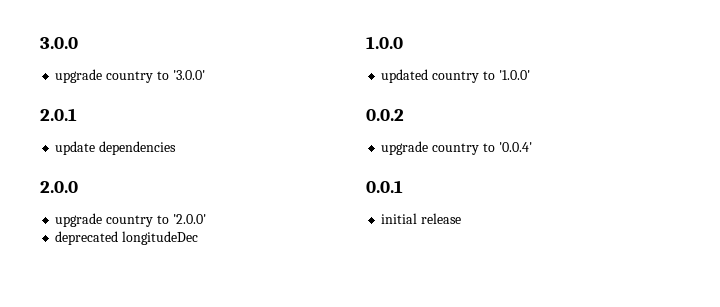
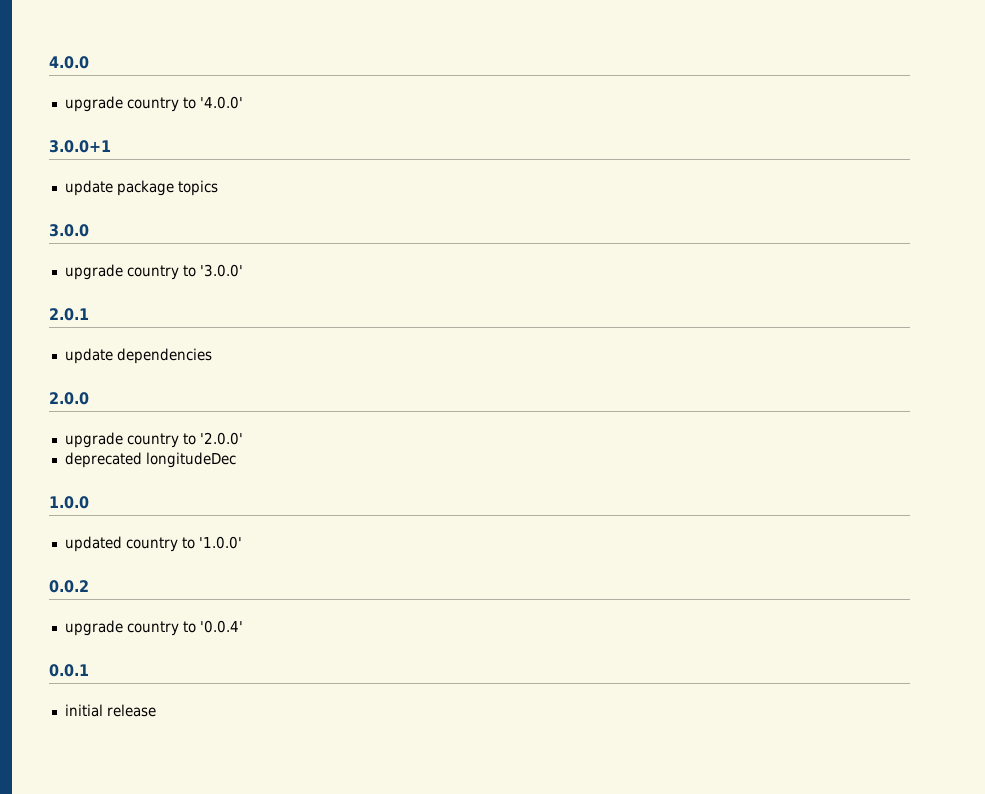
(40, 43) none -> [49,56,89,69] [64,96,243,112] [49,140,111,153] [64,180,218,196] 4.0.0 // upgrade country to '4.0.0' // 3.0.0+1 // update package topics //

